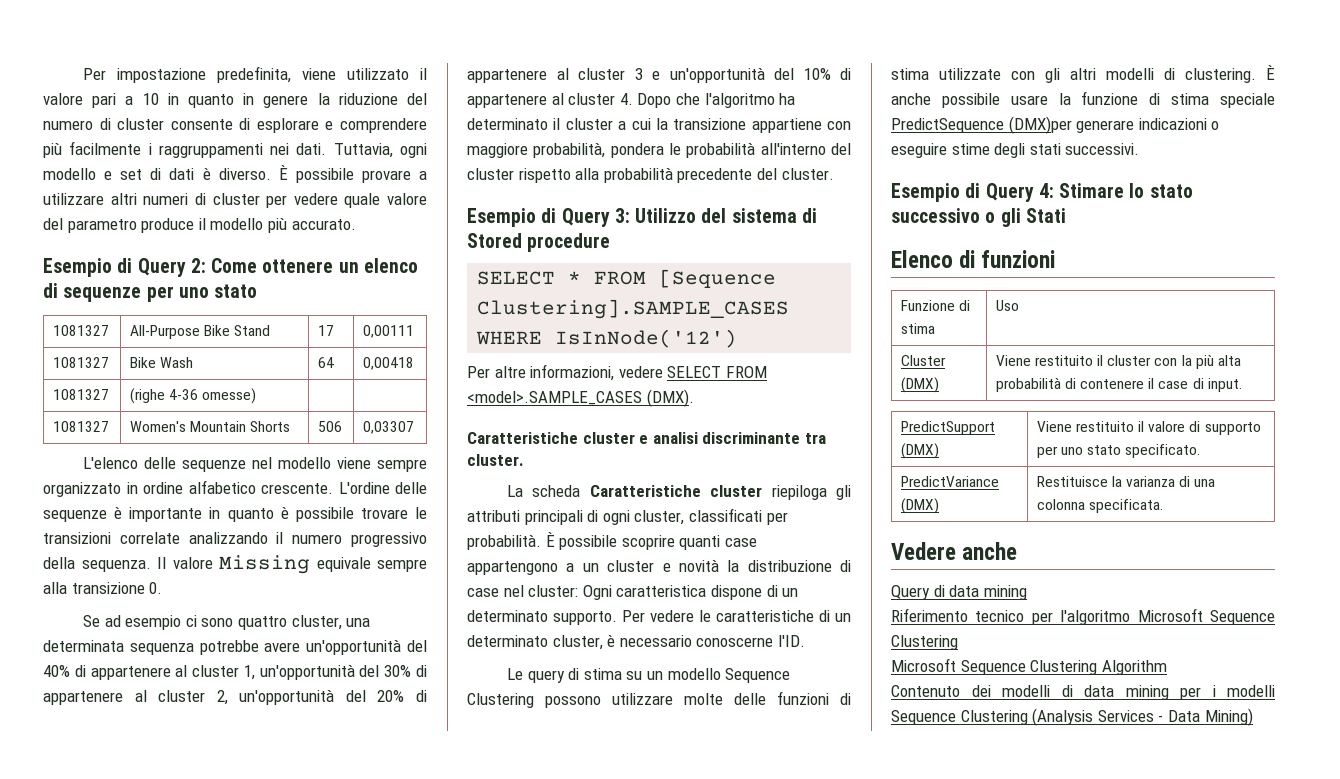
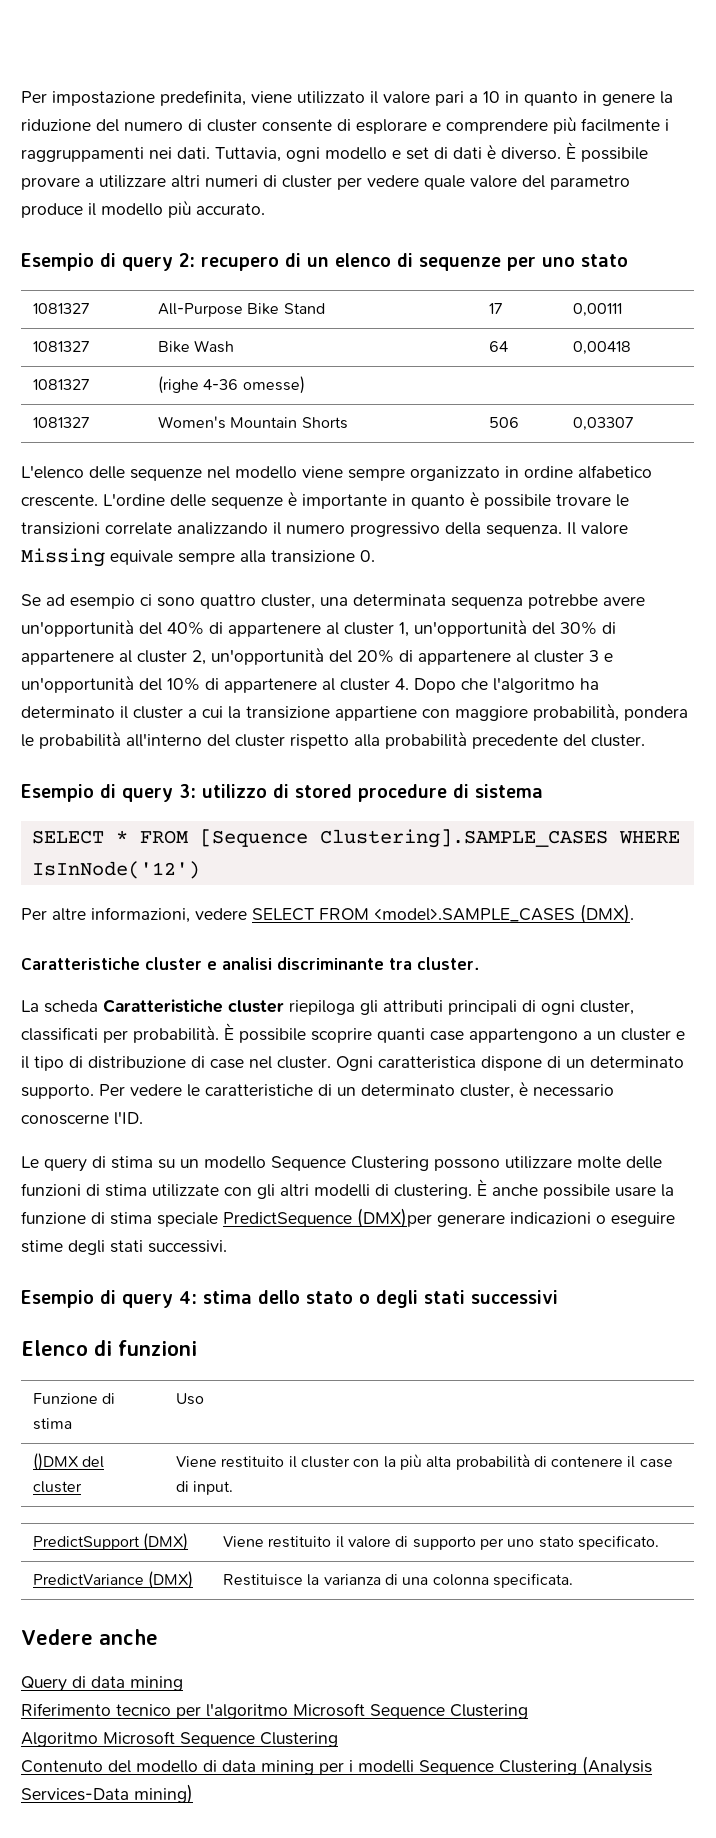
[137,258,334,277] Query 2: Come ottenere -> [122,253,301,271] query 2: recupero di
[561,208,817,227] [467,233,611,252] Query 3: Utilizzo del sistema di Stored procedure -> [122,784,543,802] query 3: utilizzo di stored procedure di sistema
[678,559,740,572] novità la -> [21,1056,83,1071] il tipo di
[528,585,579,597] cluster: -> [277,1056,331,1069] cluster.
[985,183,1193,202] [891,208,1066,227] Query 4: Stimare lo stato successivo o gli Stati -> [122,1290,558,1308] query 4: stima dello stato o degli stati successivi
[900,355,946,366] [900,377,939,393] Cluster (DMX) -> [32,1453,105,1471] [32,1481,82,1493] ()DMX del cluster
[891,658,1167,675] Microsoft Sequence Clustering Algorithm -> [21,1731,338,1747] Algoritmo Microsoft Sequence Clustering
[971,685,1050,697] dei modelli -> [108,1760,198,1773] del modello
[1097,708,1253,726] Services - Data Mining) -> [21,1784,193,1804] Services-Data mining)

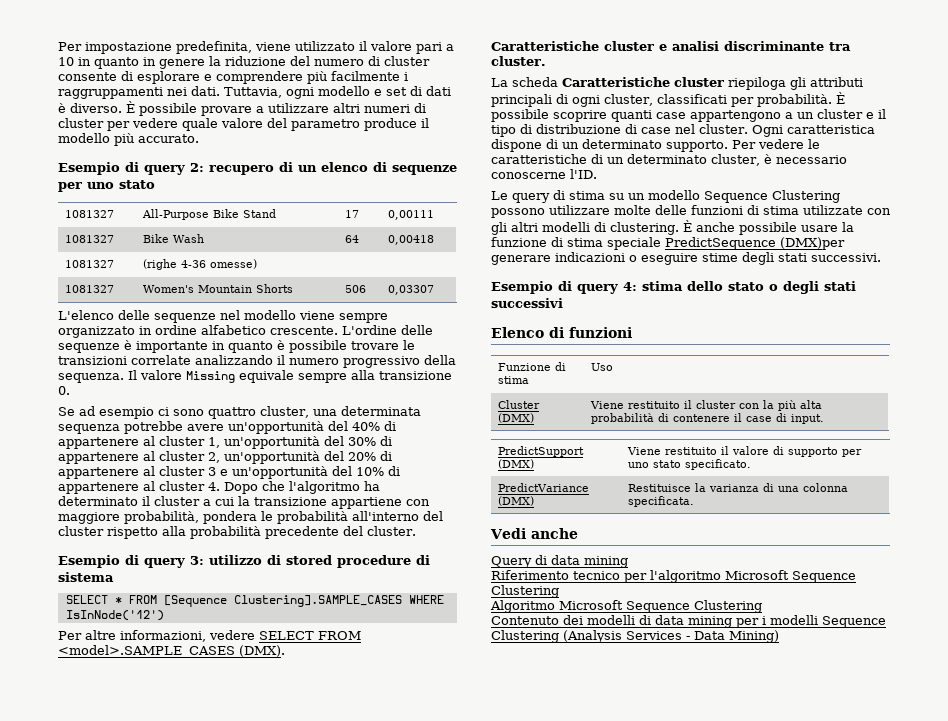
[32,1453,105,1471] [32,1481,82,1493] ()DMX del cluster -> [497,400,540,409] [497,413,534,423] Cluster (DMX)
[21,1629,93,1645] Vedere -> [490,528,526,539] Vedi
[108,1760,198,1773] del modello -> [563,615,635,625] dei modelli
[21,1784,193,1804] Services-Data mining) -> [626,630,779,643] Services - Data Mining)

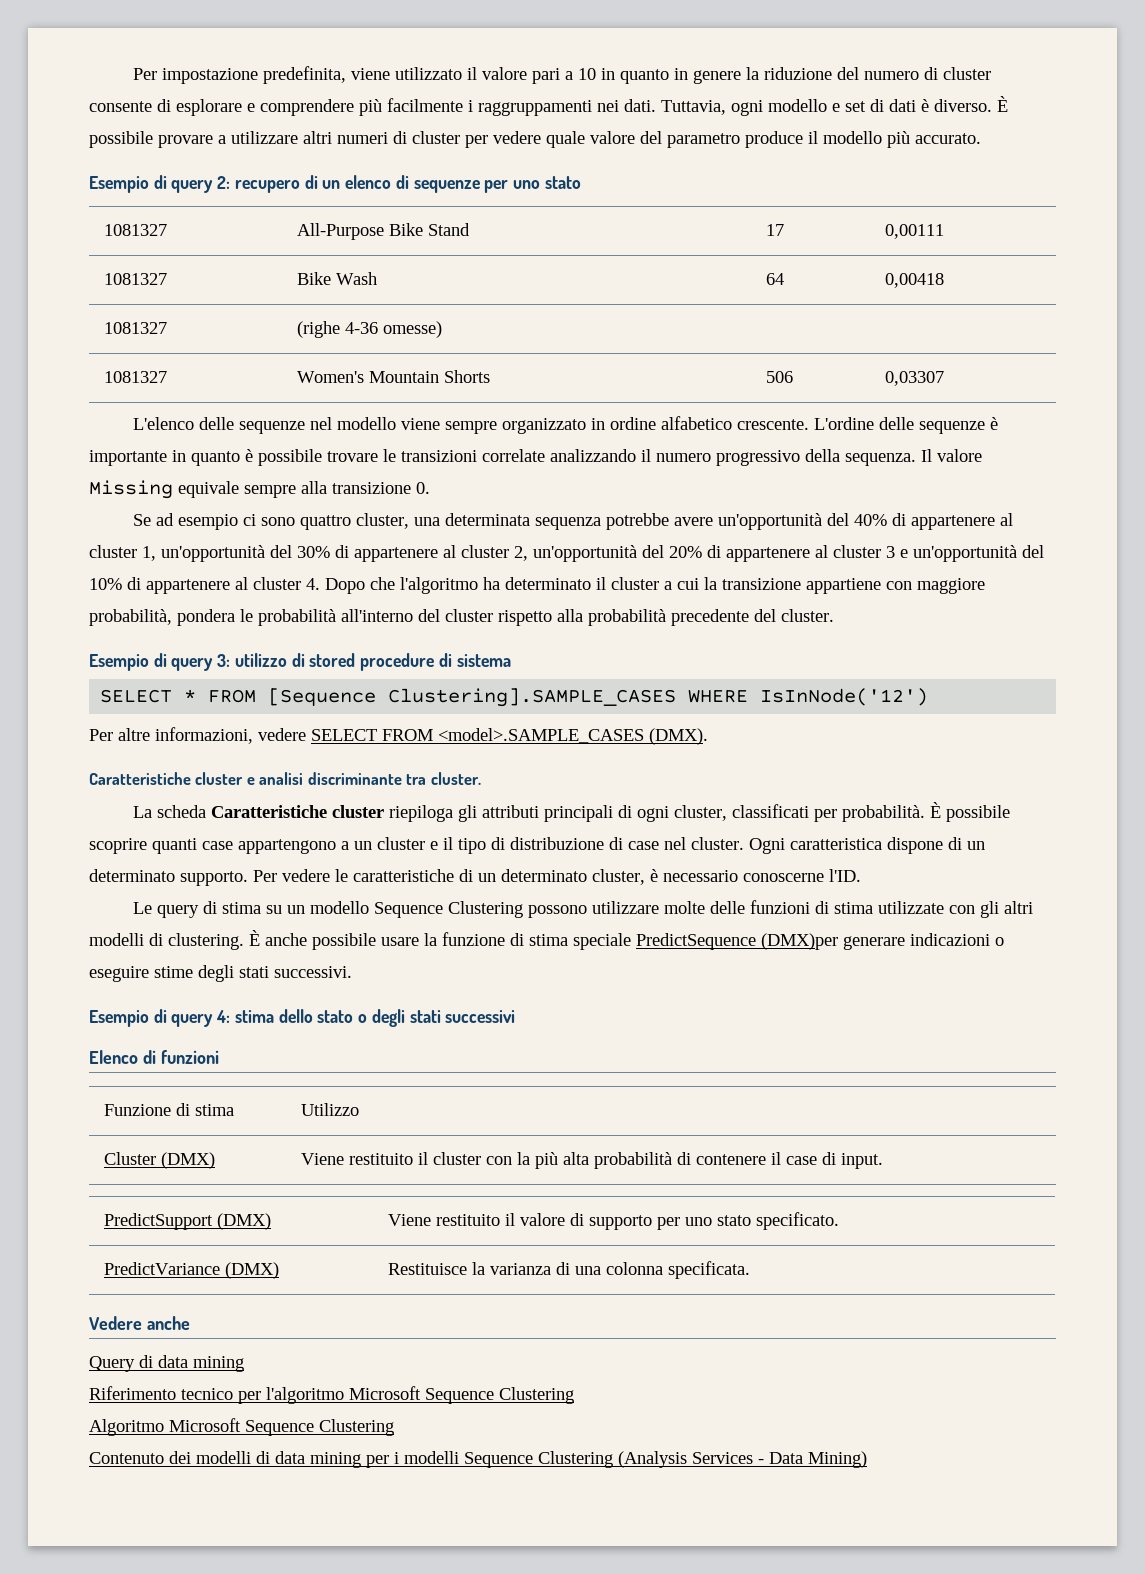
[590,363,613,371] Uso -> [300,1103,359,1116] Utilizzo
[490,528,526,539] Vedi -> [89,1316,142,1330] Vedere

